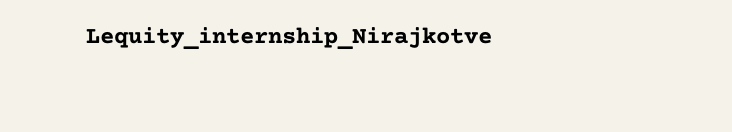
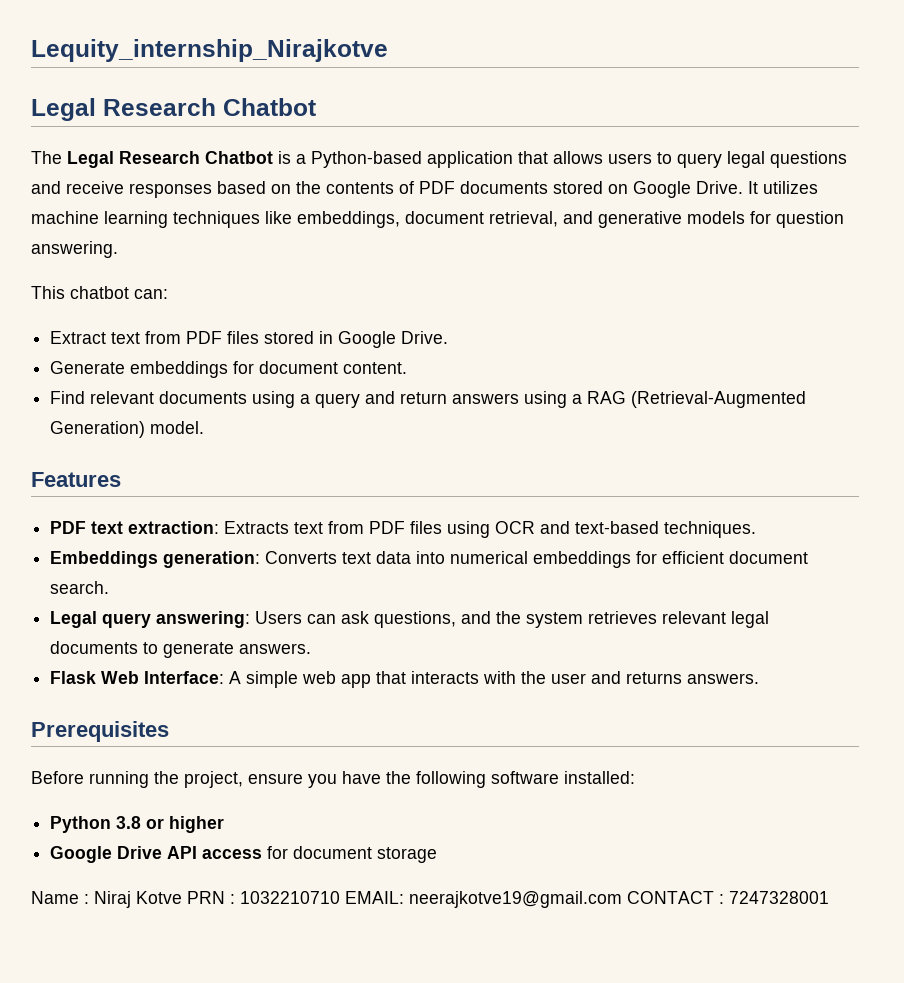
(492, 38) none -> [31,98,316,121] [31,151,847,168] [31,181,818,198] [31,211,844,228] [31,241,118,258] [31,286,168,299] [50,331,449,348] [50,361,408,378] [50,391,807,408] [50,421,205,438] [31,472,121,487] [50,521,757,538] [50,551,809,568] [50,581,110,594] [50,611,770,628] [50,641,312,658] [50,671,760,688] [31,721,169,742] [31,771,635,788] [50,816,225,833] [50,846,438,863] [31,891,829,908] // Legal Research Chatbot // The Legal Research Chatbot is a Python-based application that allows users to query legal questions and receive responses based on the contents of PDF documents stored on Google Drive. It utilizes machine learning techniques like embeddings, document retrieval, and generative models for question answering. // This chatbot can: // Extract text from PDF files stored in Google Drive. // Generate embeddings for document content. // Find relevant documents using a query and return answers using a RAG (Retrieval-Augmented Generation) model. // Features // PDF text extraction: Extracts text from PDF files using OCR and text-based techniques. // Embeddings generation: Converts text data into numerical embeddings for efficient document search. // Legal query answering: Users can ask questions, and the system retrieves relevant legal documents to generate answers. // Flask Web Interface: A simple web app that interacts with the user and returns answers. // Prerequisites // Before running the project, ensure you have the following software installed: // Python 3.8 or higher // Google Drive API access for document storage // Name : Niraj Kotve PRN : 1032210710 EMAIL: neerajkotve19@gmail.com CONTACT : 7247328001

